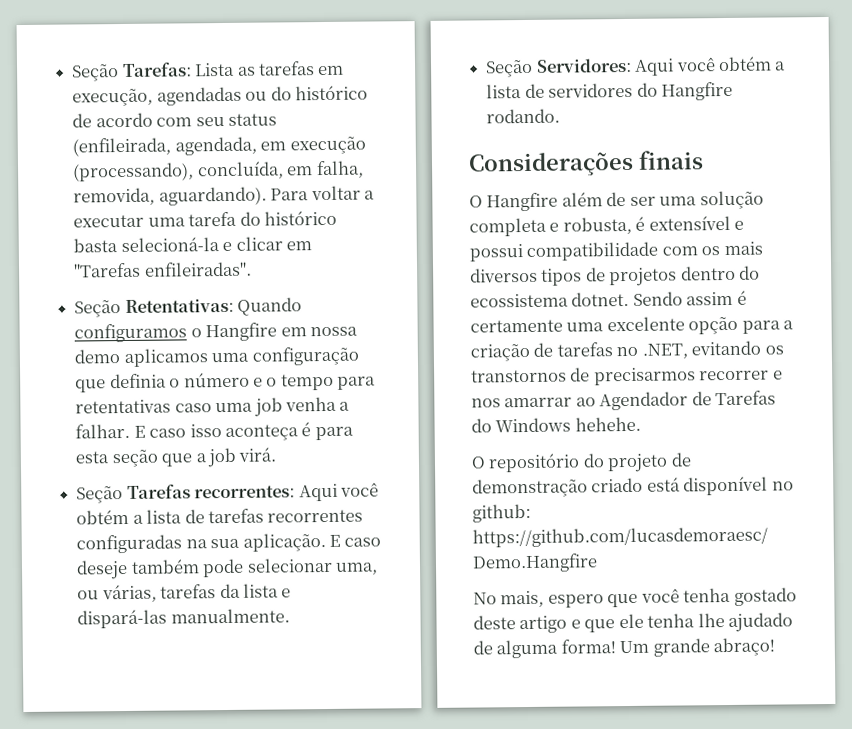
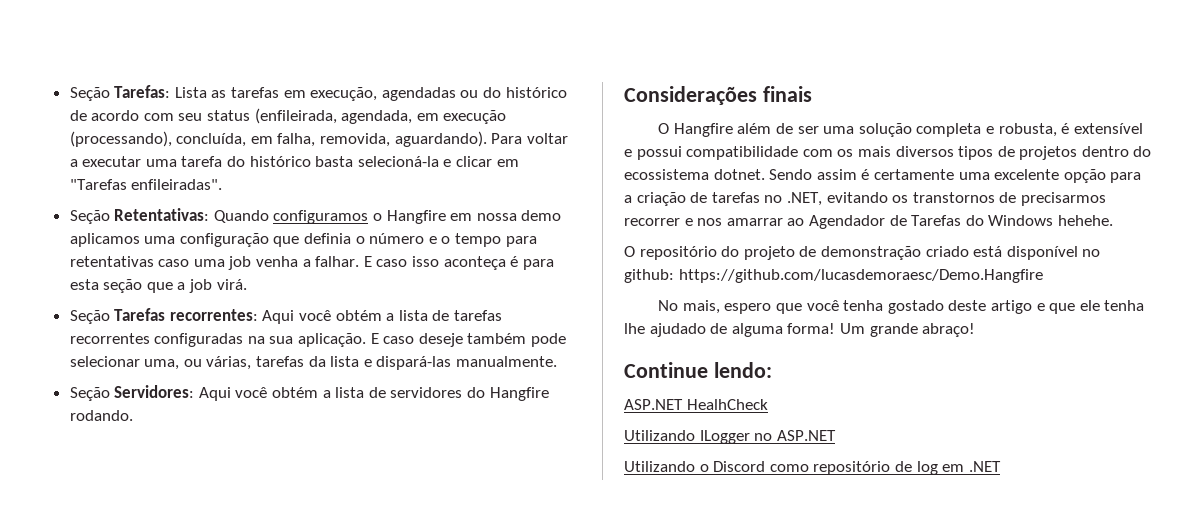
(776, 647) none -> [624,362,772,378] [624,399,768,410] [624,430,836,444] [624,461,1001,475] // Continue lendo: // ASP.NET HealhCheck // Utilizando ILogger no ASP.NET // Utilizando o Discord como repositório de log em .NET

